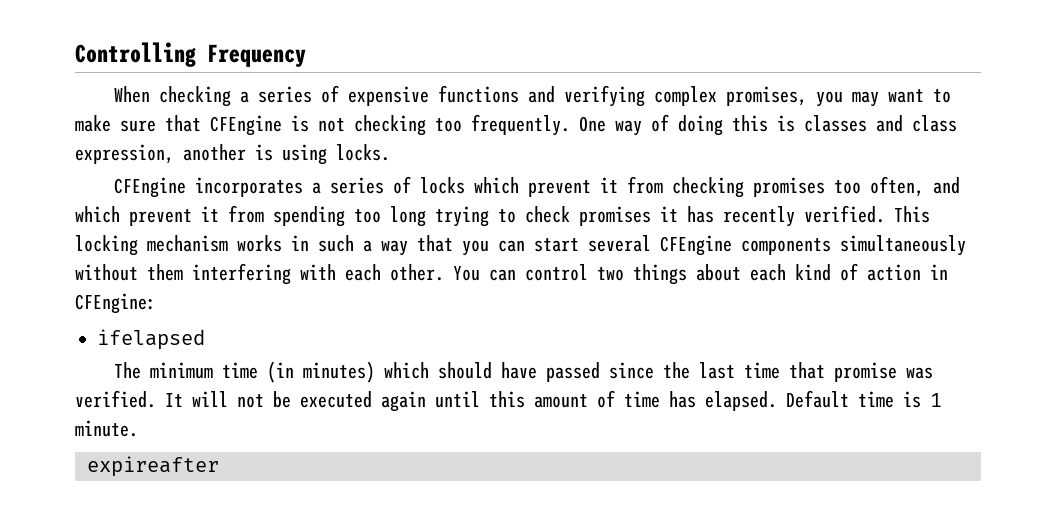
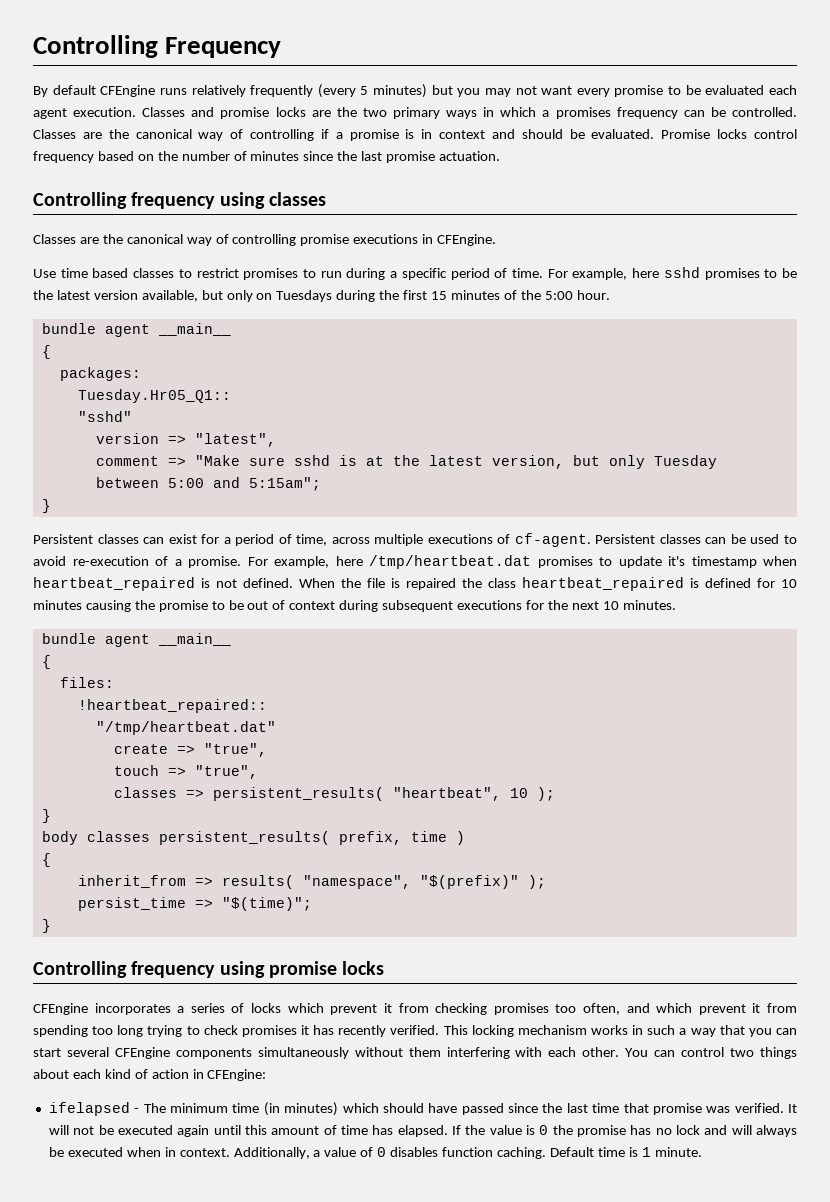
[113,85,951,107] [75,114,957,136] [75,144,390,165] When checking a series of expensive functions and verifying complex promises, you may want to make sure that CFEngine is not checking too frequently. One way of doing this is classes and class expression, another is using locks. -> [33,84,798,98] [33,107,797,119] [33,129,798,141] [33,151,501,163] [33,192,326,209] [33,234,497,246] [33,267,797,280] [33,290,610,302] [41,323,231,337] [41,345,51,359] [59,367,141,381] [77,389,231,403] [77,411,132,422] [95,433,276,447] [95,455,717,469] [95,477,321,491] [41,499,51,513] [33,533,797,547] [33,555,797,569] [33,577,797,591] [33,600,676,612] [41,633,231,647] [41,655,51,669] [59,677,114,688] [77,699,267,713] [95,721,276,735] [113,743,267,757] [113,765,258,779] [113,787,555,801] [41,809,51,823] [41,831,465,845] [41,853,51,867] [77,875,546,889] [77,897,312,911] [41,919,51,933] [33,961,385,978] By default CFEngine runs relatively frequently (every 5 minutes) but you may not want every promise to be evaluated each agent execution. Classes and promise locks are the two primary ways in which a promises frequency can be controlled. Classes are the canonical way of controlling if a promise is in context and should be evaluated. Promise locks control frequency based on the number of minutes since the last promise actuation. // Controlling frequency using classes // Classes are the canonical way of controlling promise executions in CFEngine. // Use time based classes to restrict promises to run during a specific period of time. For example, here sshd promises to be the latest version available, but only on Tuesdays during the first 15 minutes of the 5:00 hour. // bundle agent __main__ // { // packages: // Tuesday.Hr05_Q1:: // "sshd" // version => "latest", // comment => "Make sure sshd is at the latest version, but only Tuesday between 5:00 and 5:15am"; // } // Persistent classes can exist for a period of time, across multiple executions of cf-agent. Persistent classes can be used to avoid re-execution of a promise. For example, here /tmp/heartbeat.dat promises to update it's timestamp when heartbeat_repaired is not defined. When the file is repaired the class heartbeat_repaired is defined for 10 minutes causing the promise to be out of context during subsequent executions for the next 10 minutes. // bundle agent __main__ // { // files: // !heartbeat_repaired:: // "/tmp/heartbeat.dat" // create => "true", // touch => "true", // classes => persistent_results( "heartbeat", 10 ); // } // body classes persistent_results( prefix, time ) // { // inherit_from => results( "namespace", "$(prefix)" ); // persist_time => "$(time)"; // } // Controlling frequency using promise locks
(205, 339) // -> [134,1108,140,1113] -
(777, 401) none -> [451,1125,798,1137] [48,1147,546,1159] If the value is 0 the promise has no lock and will always be executed when in context. Additionally, a value of 0 disables function caching.
[87,456,219,477] // expireafter -> (702, 1152) none

